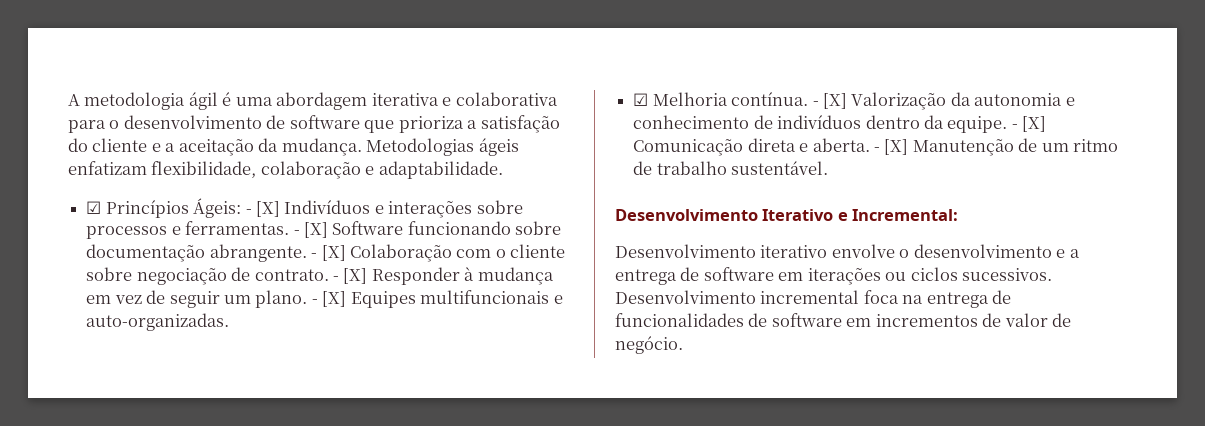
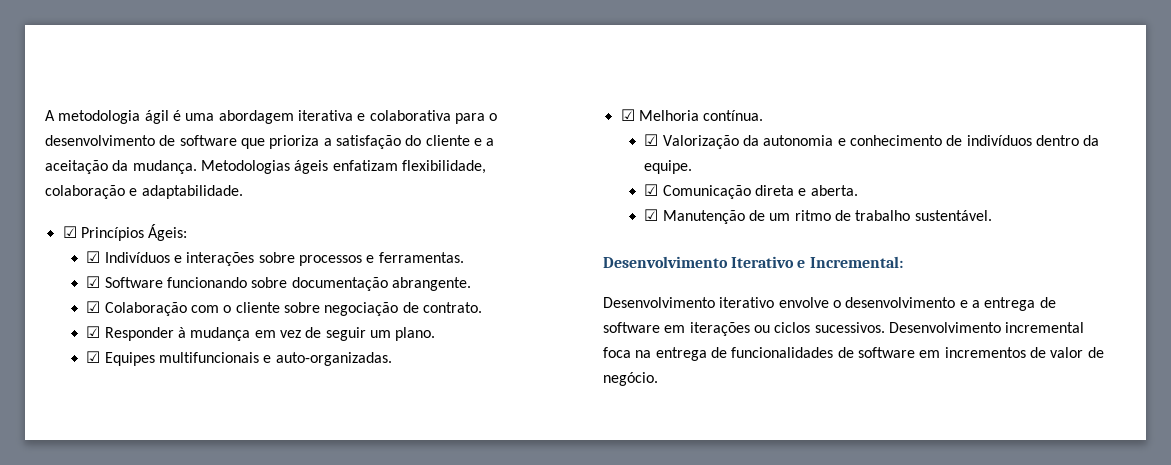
[245,201,280,217] - [X] -> [86,251,101,263] // ☑
[293,222,328,238] - [X] -> [86,276,101,288] // ☑
[311,245,346,261] - [X] -> [86,301,101,313] // ☑
[332,268,368,284] - [X] -> [86,326,101,338] // ☑
[311,291,347,307] - [X] -> [86,351,101,363] // ☑
[812,93,847,109] - [X] -> [644,134,659,146] // ☑
[1011,116,1047,132] - [X] -> [644,184,659,196] // ☑
[873,139,909,155] - [X] -> [644,209,659,221] // ☑

